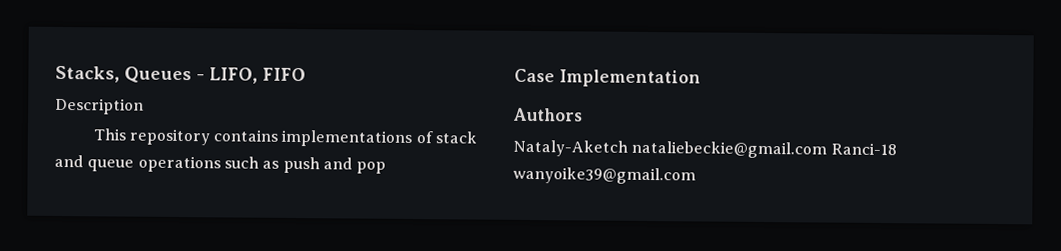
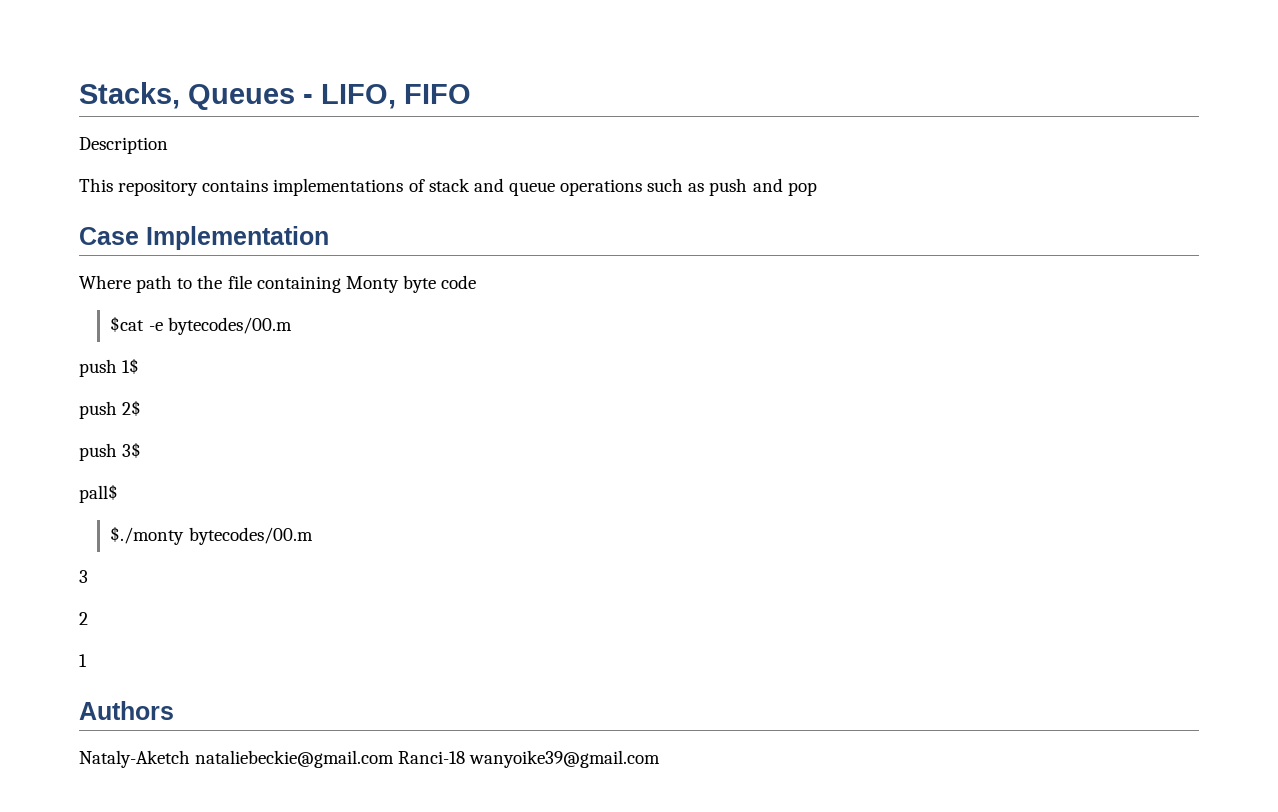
(701, 78) none -> [79,275,477,293] [110,316,292,335] [79,358,140,377] [79,400,142,419] [79,442,142,461] [79,484,118,503] [110,526,313,545] [79,570,88,583] [79,612,88,625] [79,654,87,667] // Where path to the file containing Monty byte code // $cat -e bytecodes/00.m // push 1$ // push 2$ // push 3$ // pall$ // $./monty bytecodes/00.m // 3 // 2 // 1

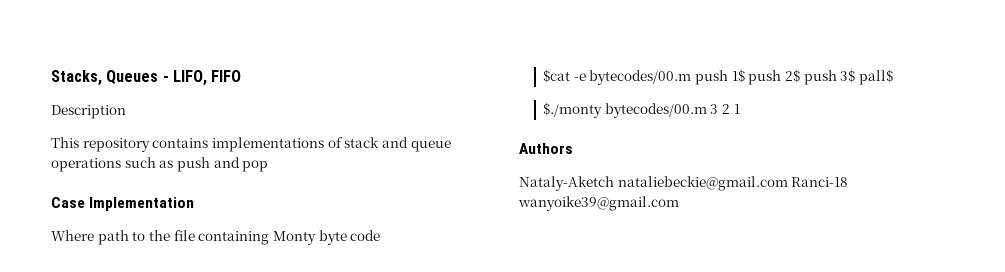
(292, 326) // -> (692, 77) none
(140, 366) // -> (745, 76) none
(142, 408) // -> (800, 76) none
(142, 450) // -> (856, 76) none
(313, 536) // -> (707, 110) none
(88, 576) // -> (719, 109) none
(88, 618) // -> (730, 109) none

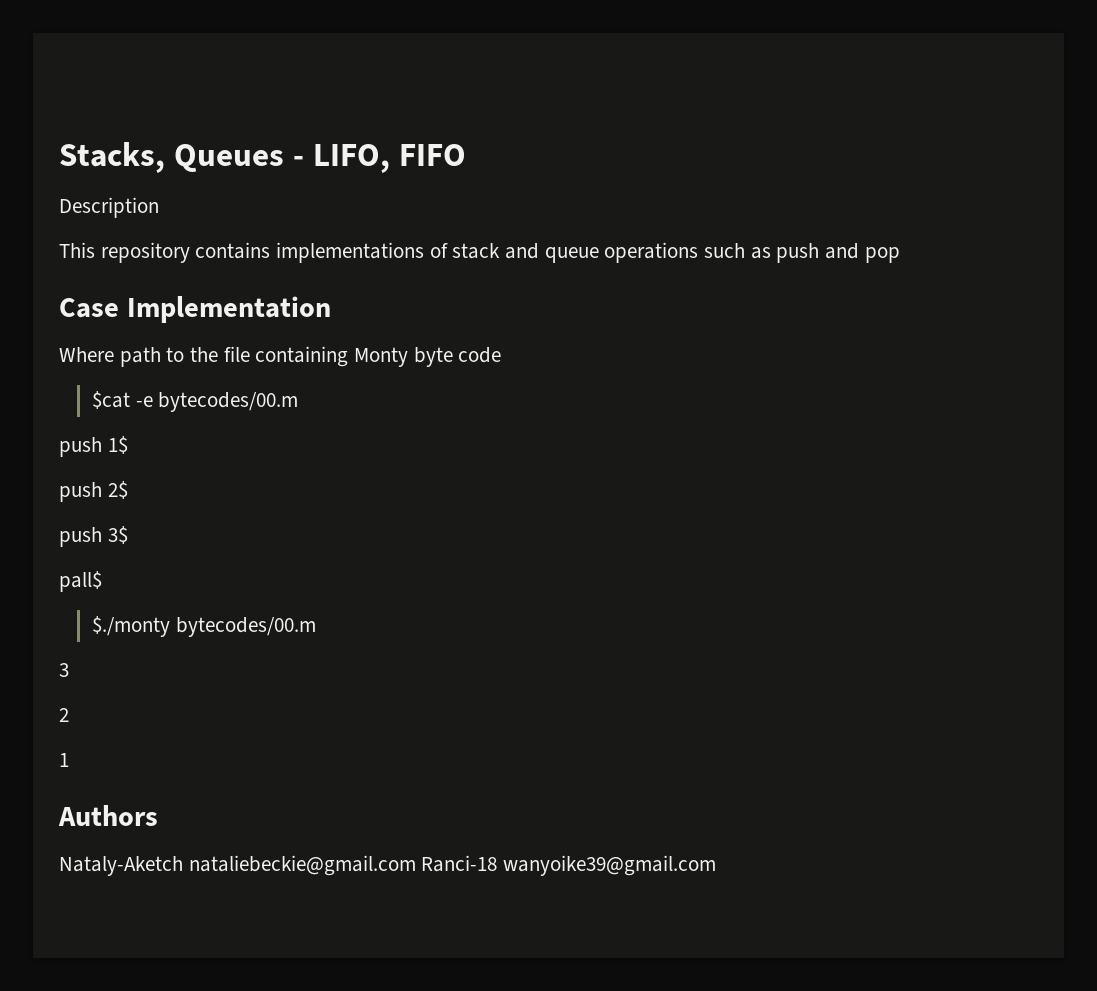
(692, 77) none -> (299, 402) //
(745, 76) none -> (128, 445) //
(800, 76) none -> (128, 490) //
(856, 76) none -> (128, 535) //
(707, 110) none -> (316, 627) //
(719, 109) none -> (69, 670) //
(730, 109) none -> (69, 715) //

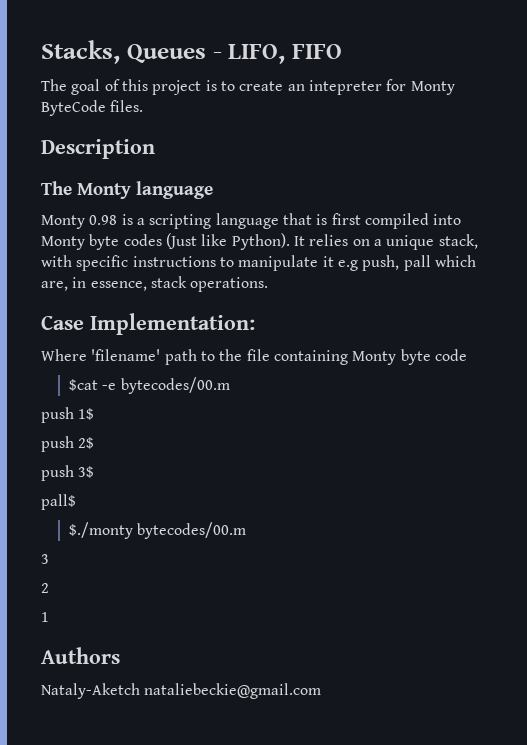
[59,197,159,218] [59,242,900,263] Description // This repository contains implementations of stack and queue operations such as push and pop -> [41,79,455,95] [41,100,144,116] [41,139,155,159] [41,181,213,199] [41,213,462,229] [41,233,478,250] [41,255,476,271] [41,276,269,292] The goal of this project is to create an intepreter for Monty ByteCode files. // Description // The Monty language // Monty 0.98 is a scripting language that is first compiled into Monty byte codes (Just like Python). It relies on a unique stack, with specific instructions to manipulate it e.g push, pall which are, in essence, stack operations.
[126,296,331,323] Implementation -> [90,313,255,335] Implementation:
(114, 354) none -> [91,349,161,361] 'filename'
[421,855,717,876] Ranci-18 wanyoike39@gmail.com -> (322, 691) none

